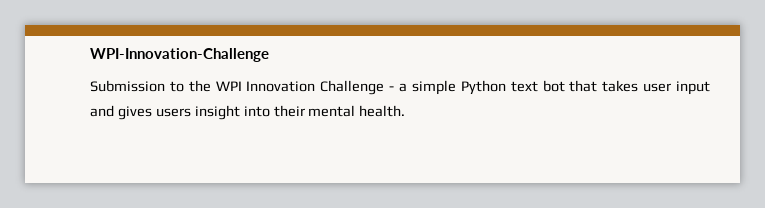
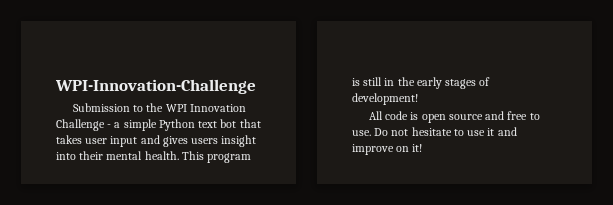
(406, 111) none -> [181,151,252,163] [352,77,491,89] [352,93,418,105] [368,111,540,123] [352,127,517,136] [352,144,423,155] This program is still in the early stages of development! // All code is open source and free to use. Do not hesitate to use it and improve on it!

